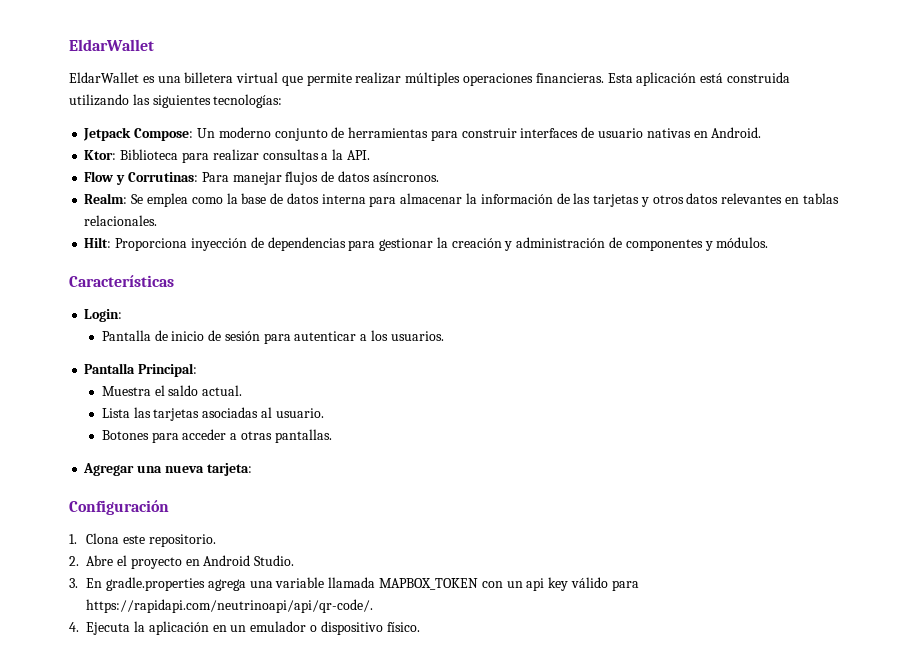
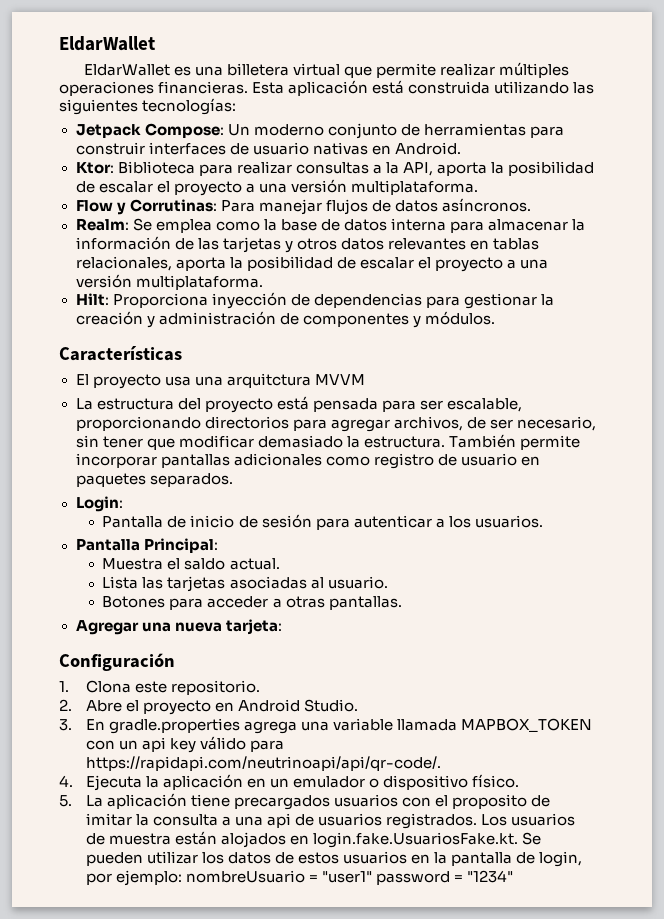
[346,150,370,160] API. -> [402,161,595,176] [75,179,478,196] API, aporta la posibilidad de escalar el proyecto a una versión multiplataforma.
[84,215,158,226] relacionales. -> [75,256,548,272] [75,274,263,290] relacionales, aporta la posibilidad de escalar el proyecto a una versión multiplataforma.
(174, 281) none -> [75,373,365,389] [75,396,522,413] [75,416,596,432] [75,434,580,450] [75,453,540,469] [75,473,233,487] // El proyecto usa una arquitctura MVVM // La estructura del proyecto está pensada para ser escalable, proporcionando directorios para agregar archivos, de ser necesario, sin tener que modificar demasiado la estructura. También permite incorporar pantallas adicionales como registro de usuario en paquetes separados.
(420, 627) none -> [59,793,551,810] [85,813,576,829] [85,831,542,848] [85,851,583,867] [85,870,514,886] // 5. La aplicación tiene precargados usuarios con el proposito de imitar la consulta a una api de usuarios registrados. Los usuarios de muestra están alojados en login.fake.UsuariosFake.kt. Se pueden utilizar los datos de estos usuarios en la pantalla de login, por ejemplo: nombreUsuario = "user1" password = "1234"

